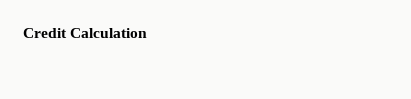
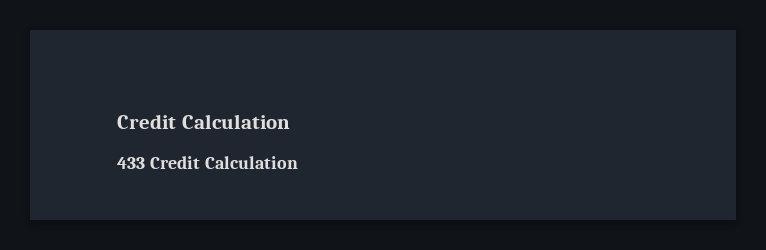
[23,28,148,38] Credit Calculation -> [117,114,290,129] [117,156,298,169] Credit Calculation // 433 Credit Calculation

